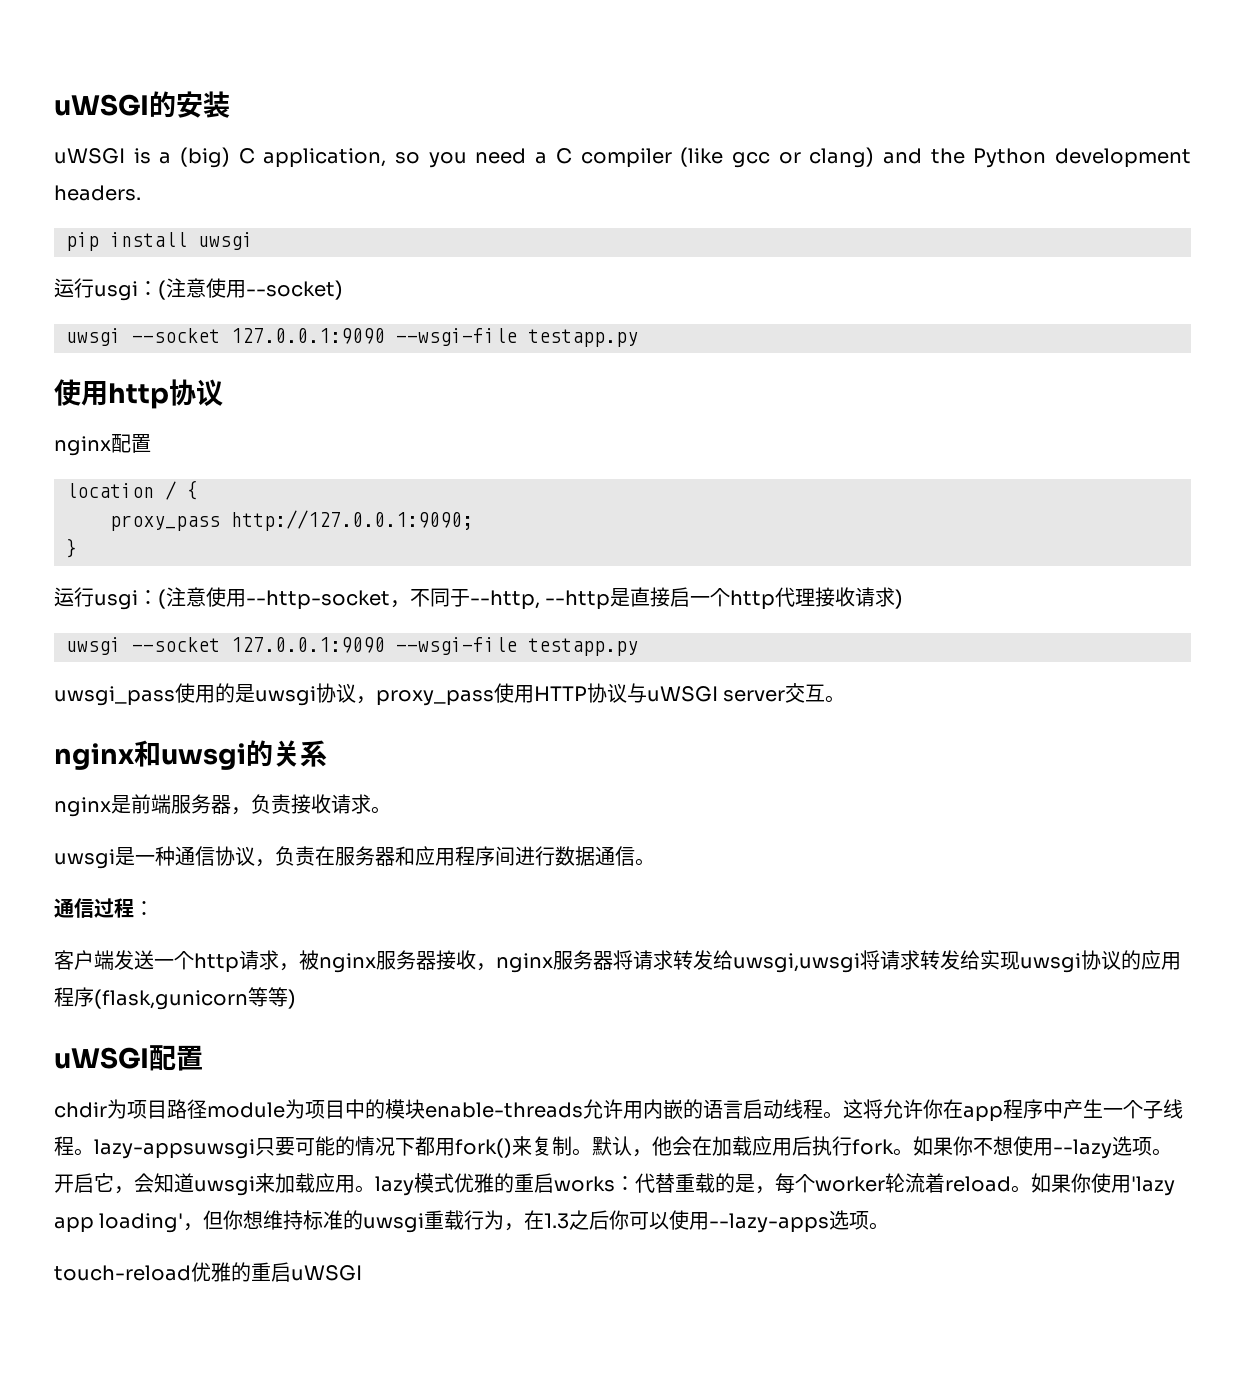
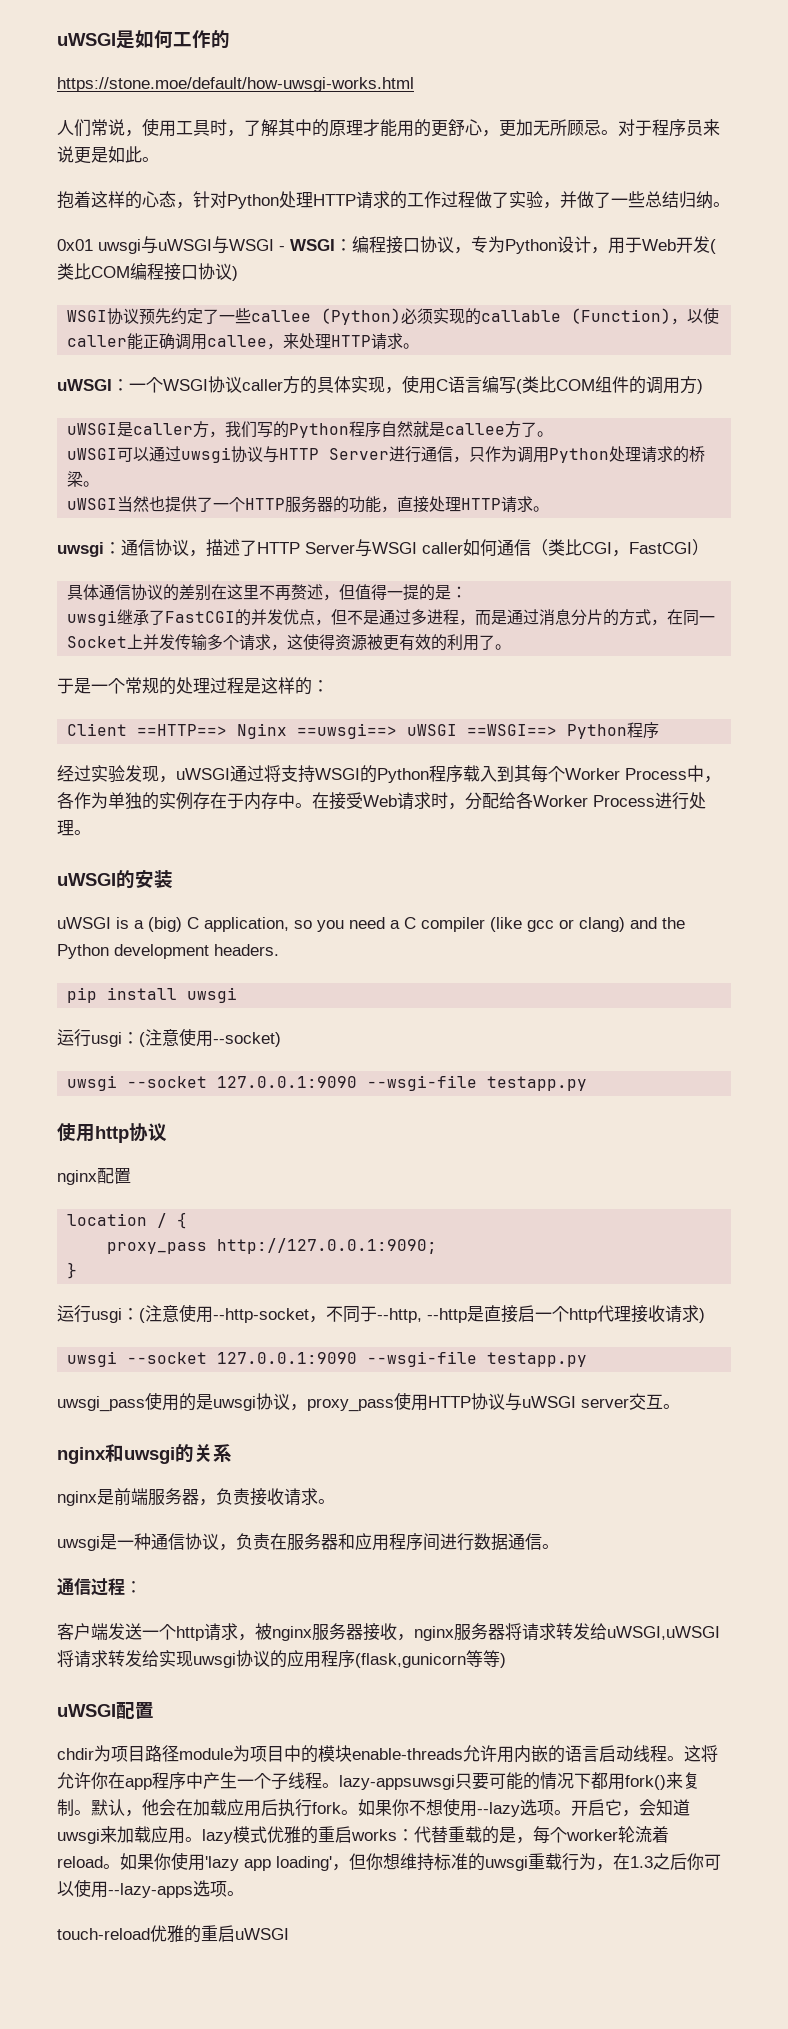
[54,94,149,116] uWSGI -> [57,30,230,49] [57,77,414,92] [57,118,720,137] [57,146,159,164] [57,191,730,209] [57,236,716,254] [57,263,238,281] [67,308,720,325] [67,333,420,350] [57,375,703,394] [67,421,554,438] [67,446,706,463] [67,471,100,487] [67,496,550,513] [57,539,709,557] [67,584,468,601] [67,609,716,626] [67,634,512,651] [57,677,329,695] [67,722,660,739] [57,765,721,783] [57,792,706,810] [57,820,91,836] [57,873,116,886] uWSGI是如何工作的 // https://stone.moe/default/how-uwsgi-works.html // 人们常说，使用工具时，了解其中的原理才能用的更舒心，更加无所顾忌。对于程序员来说更是如此。 // 抱着这样的心态，针对Python处理HTTP请求的工作过程做了实验，并做了一些总结归纳。 // 0x01 uwsgi与uWSGI与WSGI - WSGI：编程接口协议，专为Python设计，用于Web开发(类比COM编程接口协议) // WSGI协议预先约定了一些callee (Python)必须实现的callable (Function)，以使caller能正确调用callee，来处理HTTP请求。 // uWSGI：一个WSGI协议caller方的具体实现，使用C语言编写(类比COM组件的调用方) // uWSGI是caller方，我们写的Python程序自然就是callee方了。 // uWSGI可以通过uwsgi协议与HTTP Server进行通信，只作为调用Python处理请求的桥梁。 // uWSGI当然也提供了一个HTTP服务器的功能，直接处理HTTP请求。 // uwsgi：通信协议，描述了HTTP Server与WSGI caller如何通信（类比CGI，FastCGI） // 具体通信协议的差别在这里不再赘述，但值得一提的是： // uwsgi继承了FastCGI的并发优点，但不是通过多进程，而是通过消息分片的方式，在同一Socket上并发传输多个请求，这使得资源被更有效的利用了。 // 于是一个常规的处理过程是这样的： // Client ==HTTP==> Nginx ==uwsgi==> uWSGI ==WSGI==> Python程序 // 经过实验发现，uWSGI通过将支持WSGI的Python程序载入到其每个Worker Process中，各作为单独的实例存在于内存中。在接受Web请求时，分配给各Worker Process进行处理。 // uWSGI
[733,953,860,973] uwsgi,uwsgi -> [607,1626,720,1640] uWSGI,uWSGI

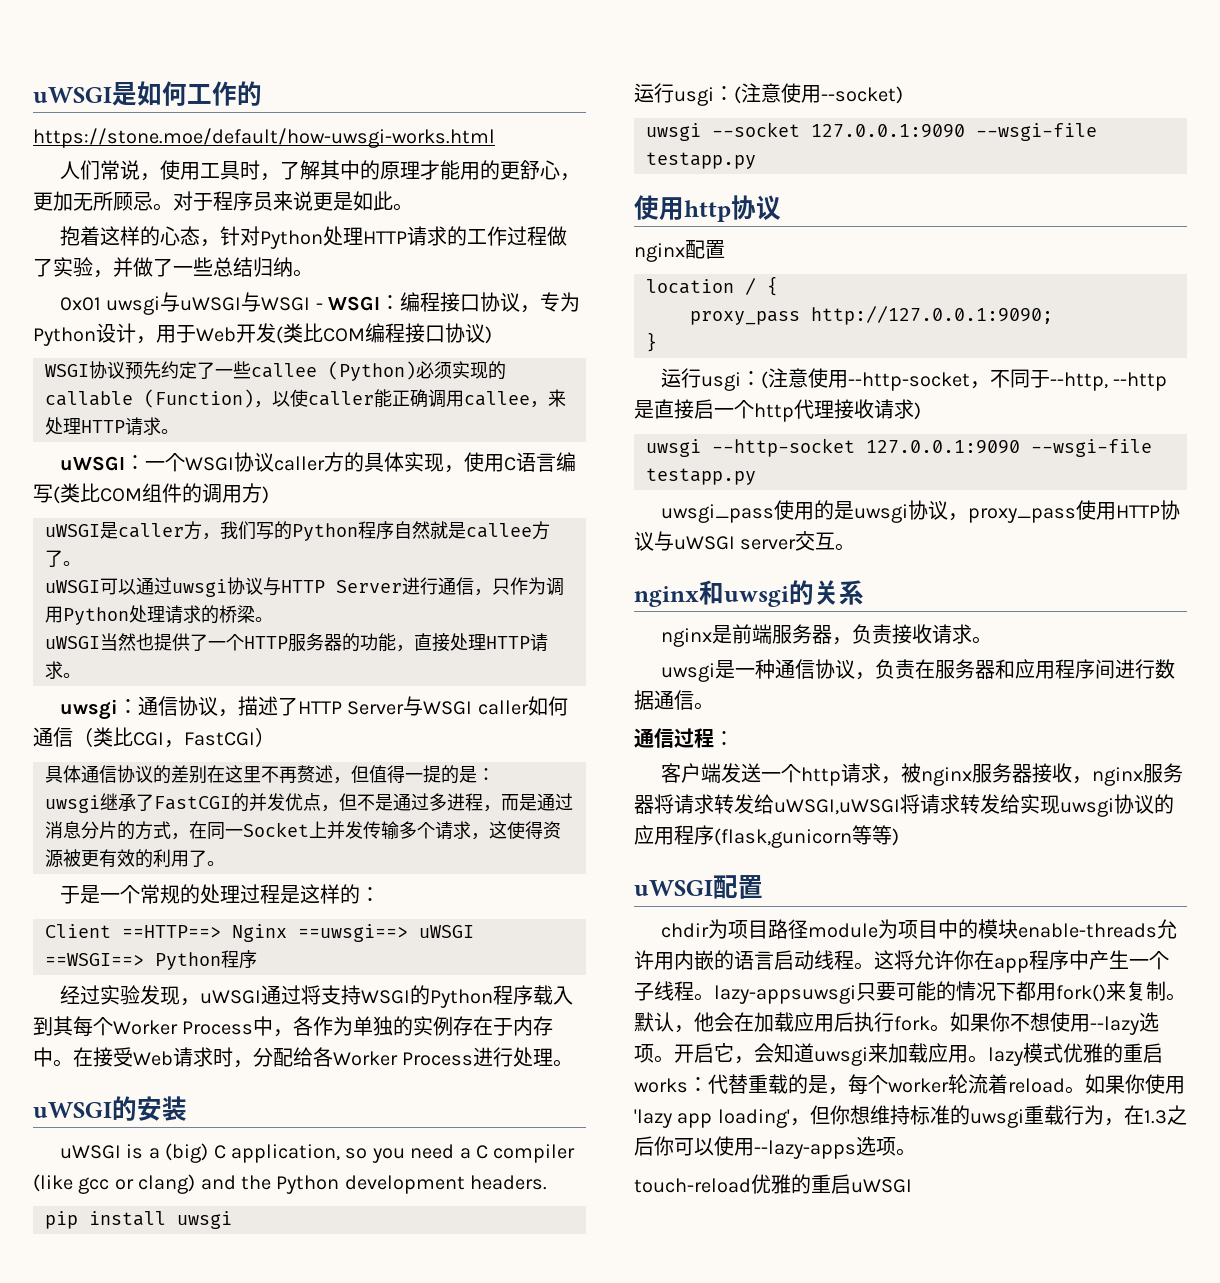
[127,1352,208,1364] --socket -> [712,438,855,457] --http-socket

